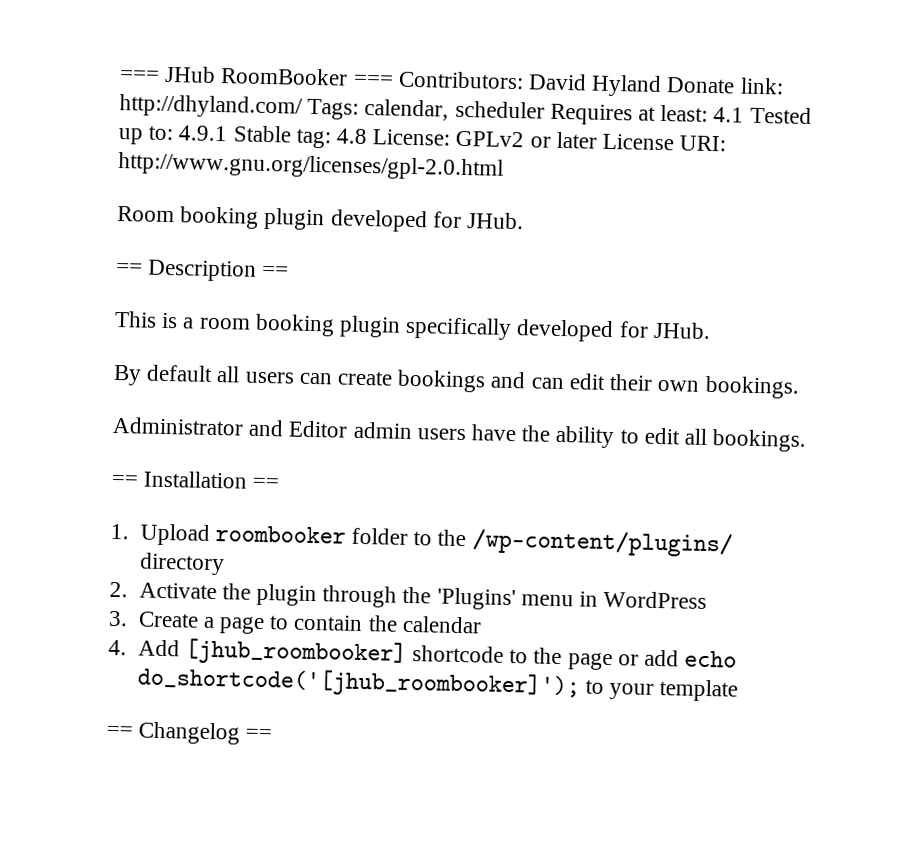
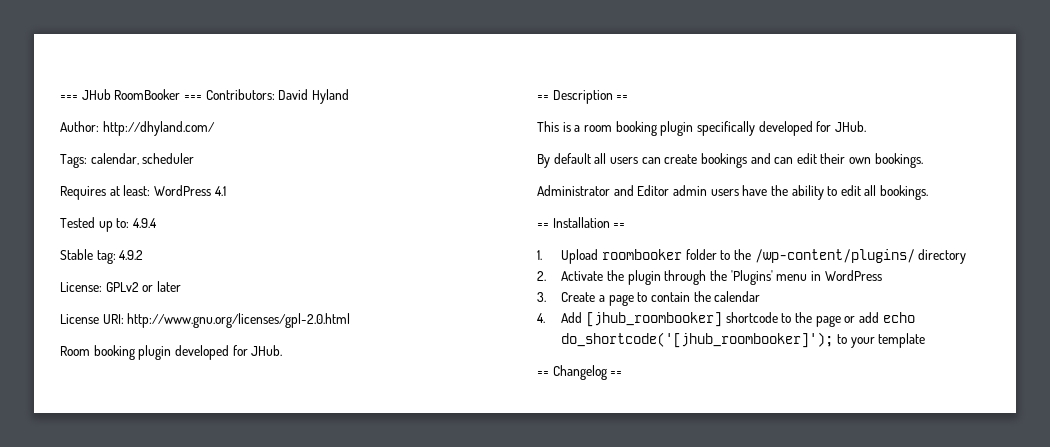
[666,77,784,95] Donate link: -> [60,121,99,132] // Author:
(303, 106) none -> (215, 128) //
(545, 109) none -> (195, 158) //
(709, 113) none -> [153,185,211,196] WordPress
(745, 115) none -> (226, 191) //
[178,125,229,142] 4.9.1 -> [132,218,157,228] 4.9.4 //
[336,128,369,145] 4.8 -> [119,250,144,260] 4.9.2 //
(597, 140) none -> (181, 286) //

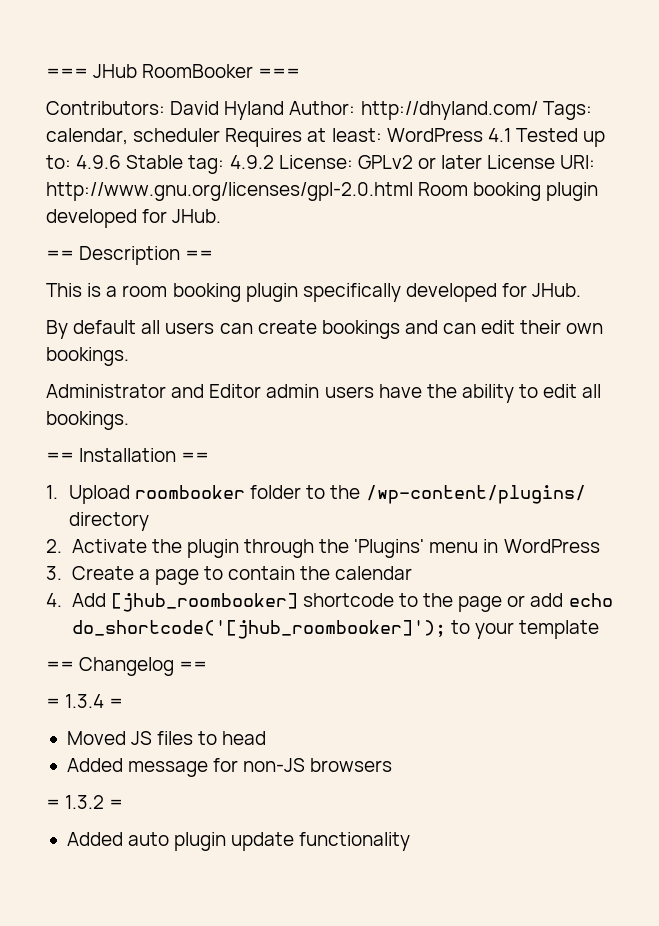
(202, 97) none -> (301, 73) //
(349, 96) // -> (285, 110) none
(215, 128) // -> (538, 110) none
(195, 158) // -> (221, 135) none
(226, 191) // -> (511, 135) none
[132,218,157,228] 4.9.4 // -> [76,155,122,169] 4.9.6
(144, 255) // -> (274, 162) none
(181, 286) // -> (483, 162) none
(351, 320) // -> (413, 191) none
(623, 373) none -> [46,694,124,708] [66,731,267,745] [66,758,393,777] [46,795,124,809] [66,832,411,851] // = 1.3.4 = // Moved JS files to head // Added message for non-JS browsers // = 1.3.2 = // Added auto plugin update functionality

